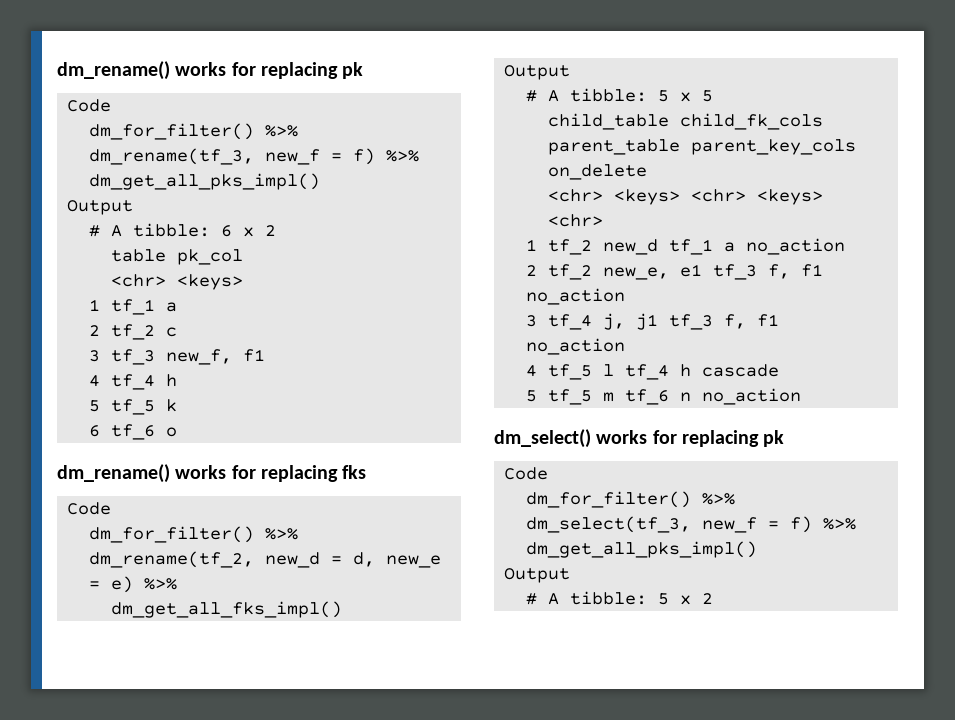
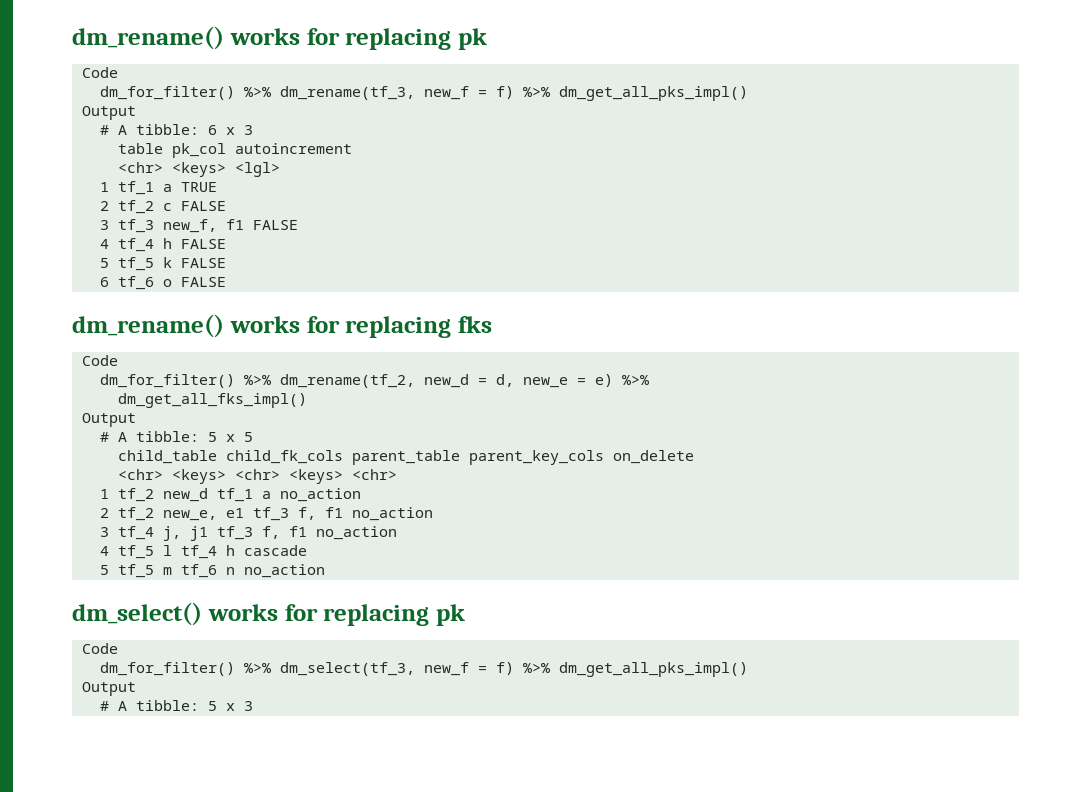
[265,225,277,236] 2 -> [243,125,253,135] 3
[111,274,244,290] // <chr> <keys> -> [234,143,352,154] [117,162,280,177] autoincrement // <chr> <keys> <lgl>
(178, 307) none -> [180,182,217,192] TRUE
(178, 332) none -> [180,201,226,211] FALSE
(266, 355) none -> [252,220,298,230] FALSE
(178, 380) none -> [180,239,226,249] FALSE
(178, 405) none -> [180,258,226,268] FALSE
(178, 432) none -> [180,277,226,287] FALSE
[702,593,714,604] 2 -> [243,701,253,711] 3

